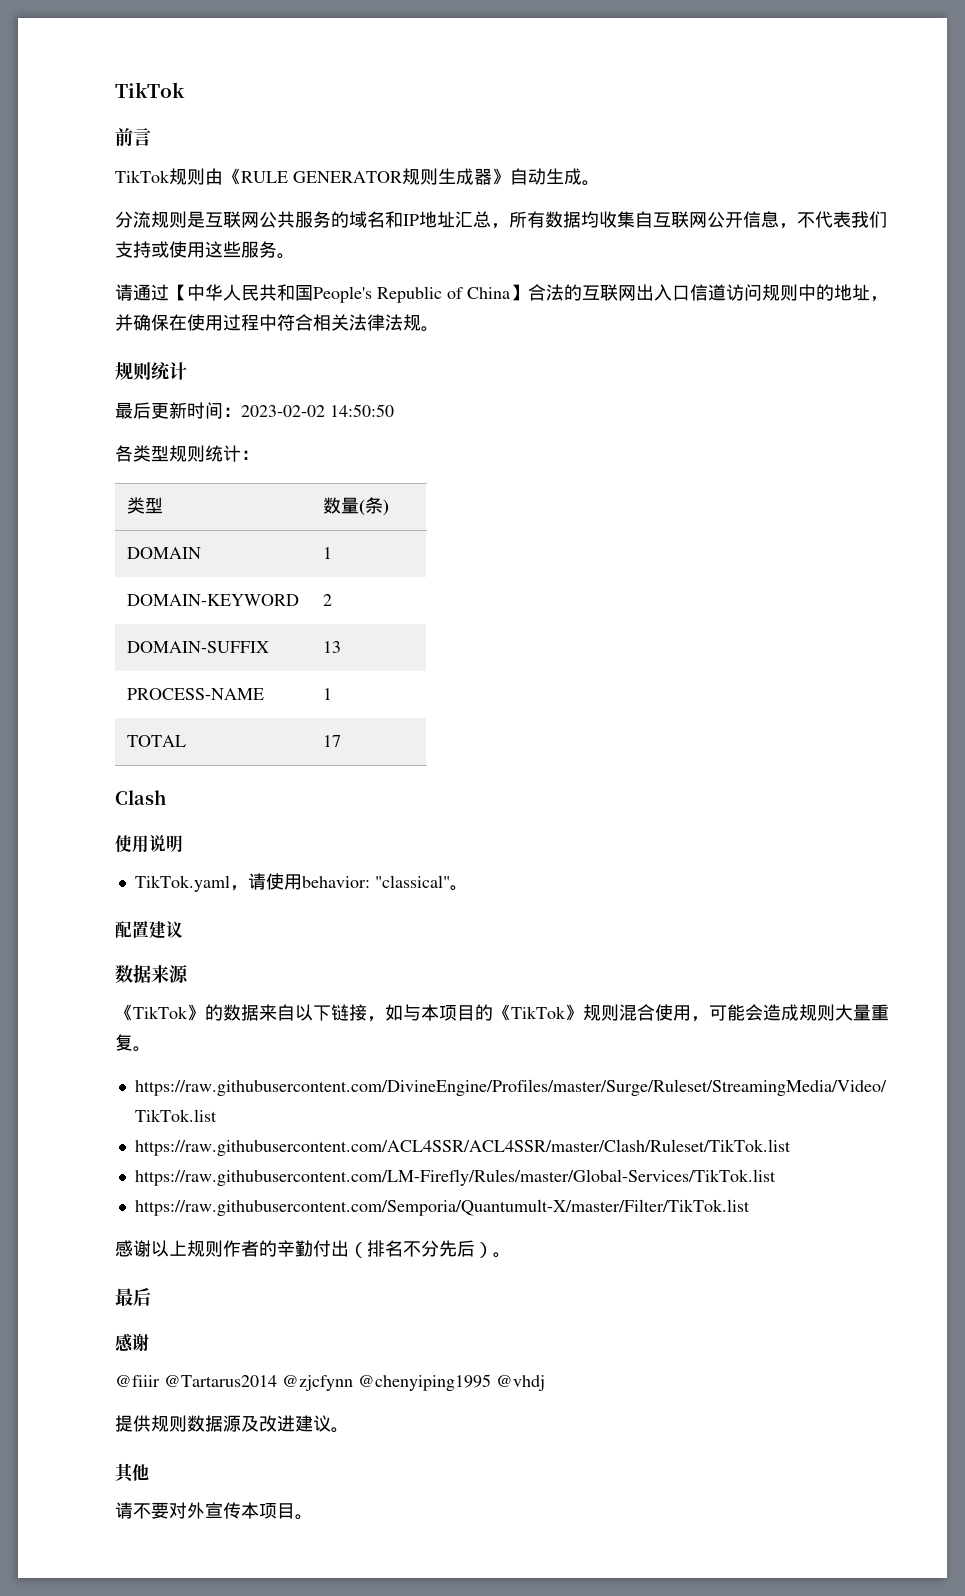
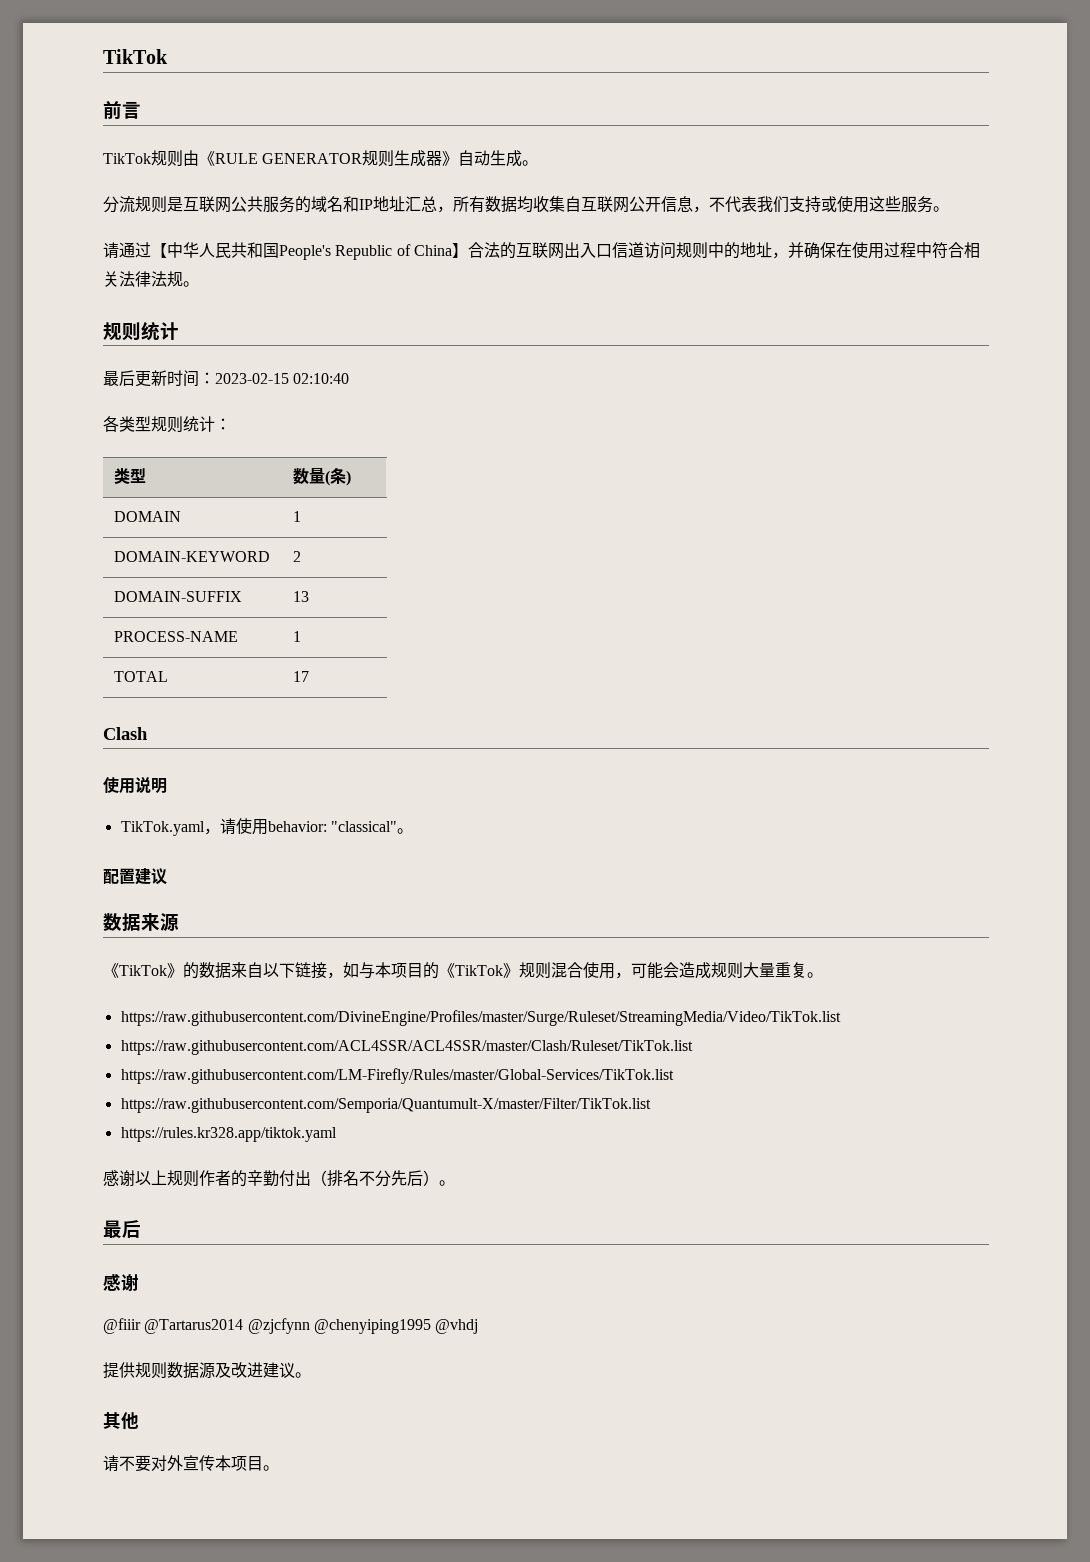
[241,404,394,417] 2023-02-02 14:50:50 -> [215,373,350,384] 2023-02-15 02:10:40
(750, 1207) none -> [120,1127,337,1142] // https://rules.kr328.app/tiktok.yaml

